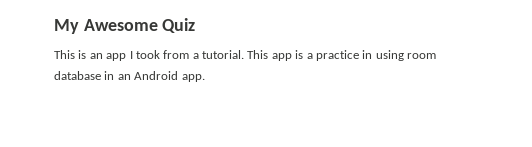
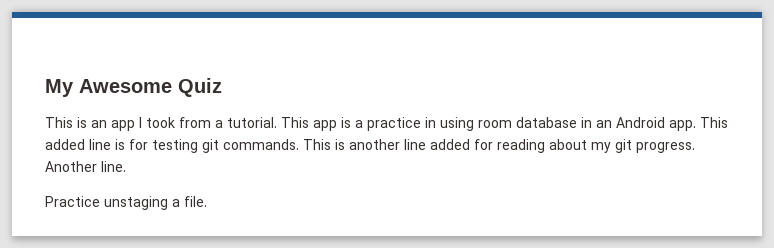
(205, 78) none -> [700,117,728,128] [45,139,695,153] [45,161,126,172] [45,196,207,210] This added line is for testing git commands. This is another line added for reading about my git progress. Another line. // Practice unstaging a file.

